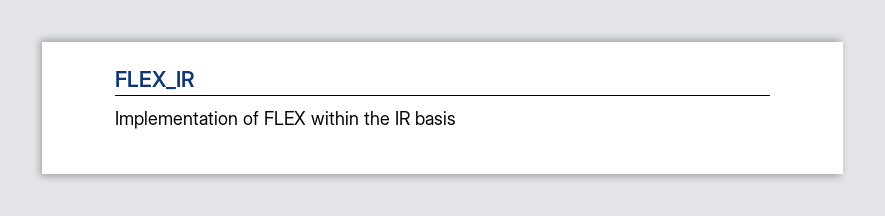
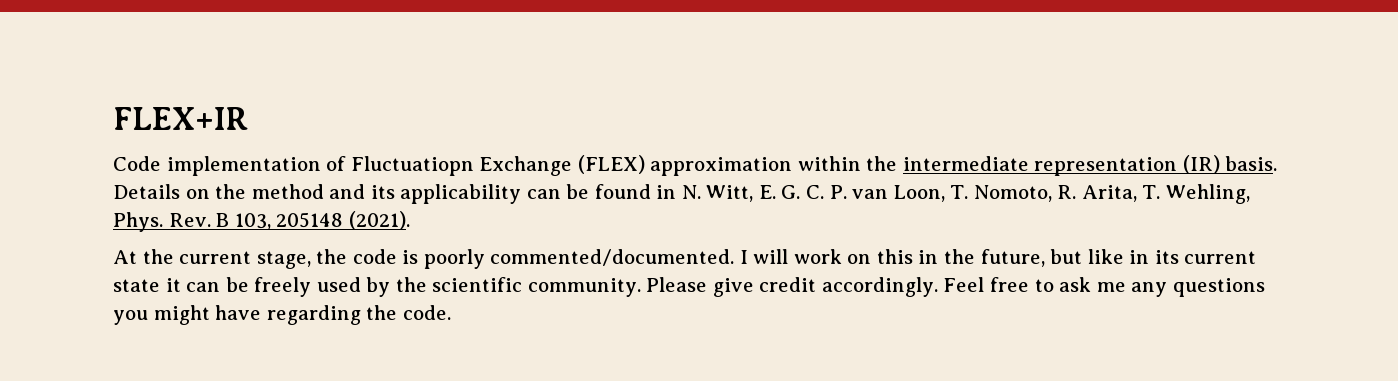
[115,71,195,90] [115,111,456,129] FLEX_IR // Implementation of FLEX within the IR basis -> [113,107,248,130] [113,155,1278,176] [113,184,1250,204] [113,211,410,232] [113,249,1257,269] [113,277,1265,297] [113,305,451,325] FLEX+IR // Code implementation of Fluctuatiopn Exchange (FLEX) approximation within the intermediate representation (IR) basis. Details on the method and its applicability can be found in N. Witt, E. G. C. P. van Loon, T. Nomoto, R. Arita, T. Wehling, Phys. Rev. B 103, 205148 (2021). // At the current stage, the code is poorly commented/documented. I will work on this in the future, but like in its current state it can be freely used by the scientific community. Please give credit accordingly. Feel free to ask me any questions you might have regarding the code.

